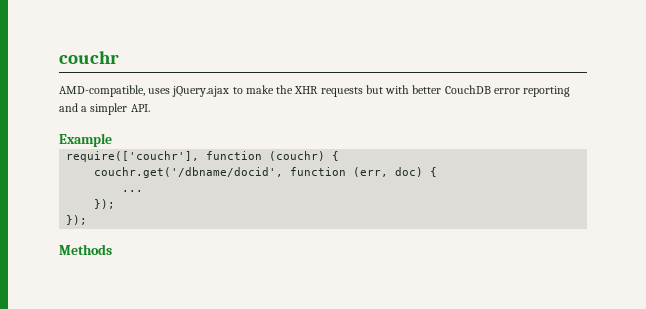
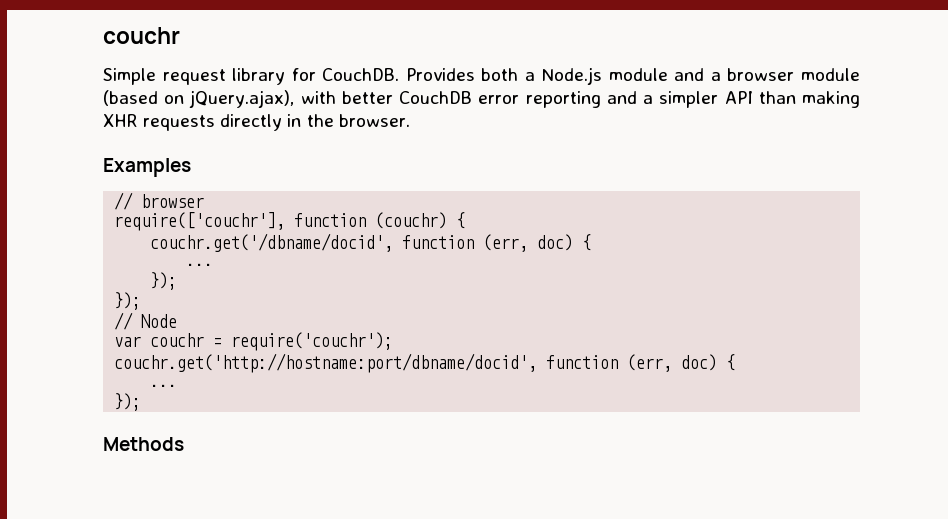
[59,85,383,97] AMD-compatible, uses jQuery.ajax to make the XHR requests but -> [103,67,861,85] [103,90,295,108] Simple request library for CouchDB. Provides both a Node.js module and a browser module (based on jQuery.ajax),
[130,104,150,112] [59,133,112,147] API. // Example -> [724,91,861,108] [103,114,410,131] [103,158,191,177] [114,192,205,210] API than making XHR requests directly in the browser. // Examples // // browser
(88, 220) none -> [114,312,178,330] [114,332,394,351] [114,353,736,373] [150,384,178,387] [114,393,142,411] // // Node // var couchr = require('couchr'); // couchr.get('http://hostname:port/dbname/docid', function (err, doc) { // ... // });

